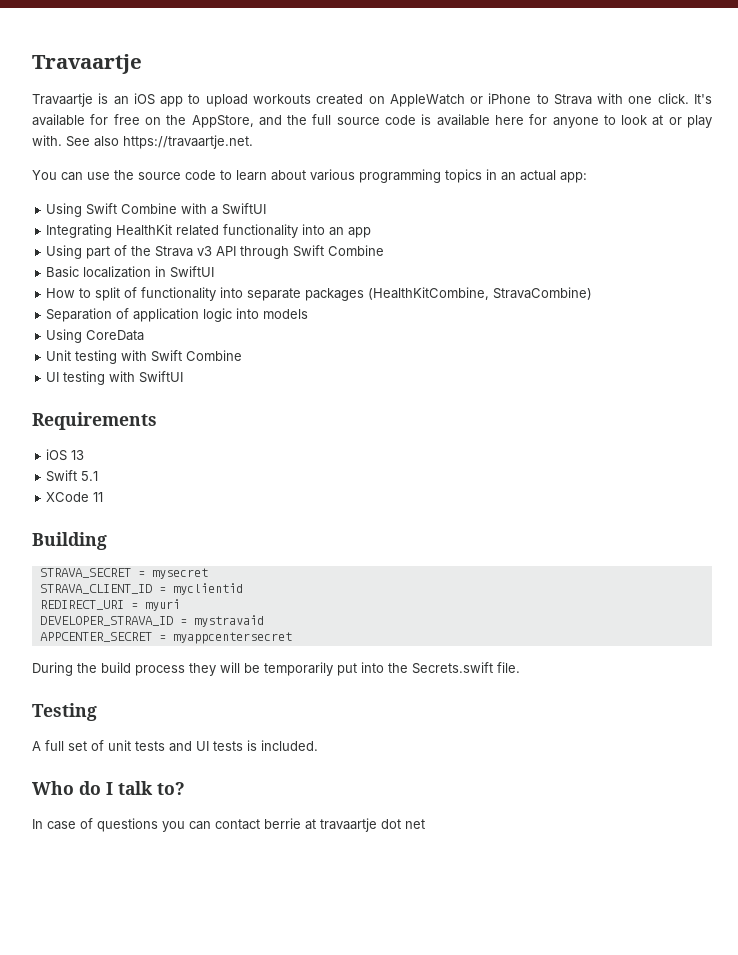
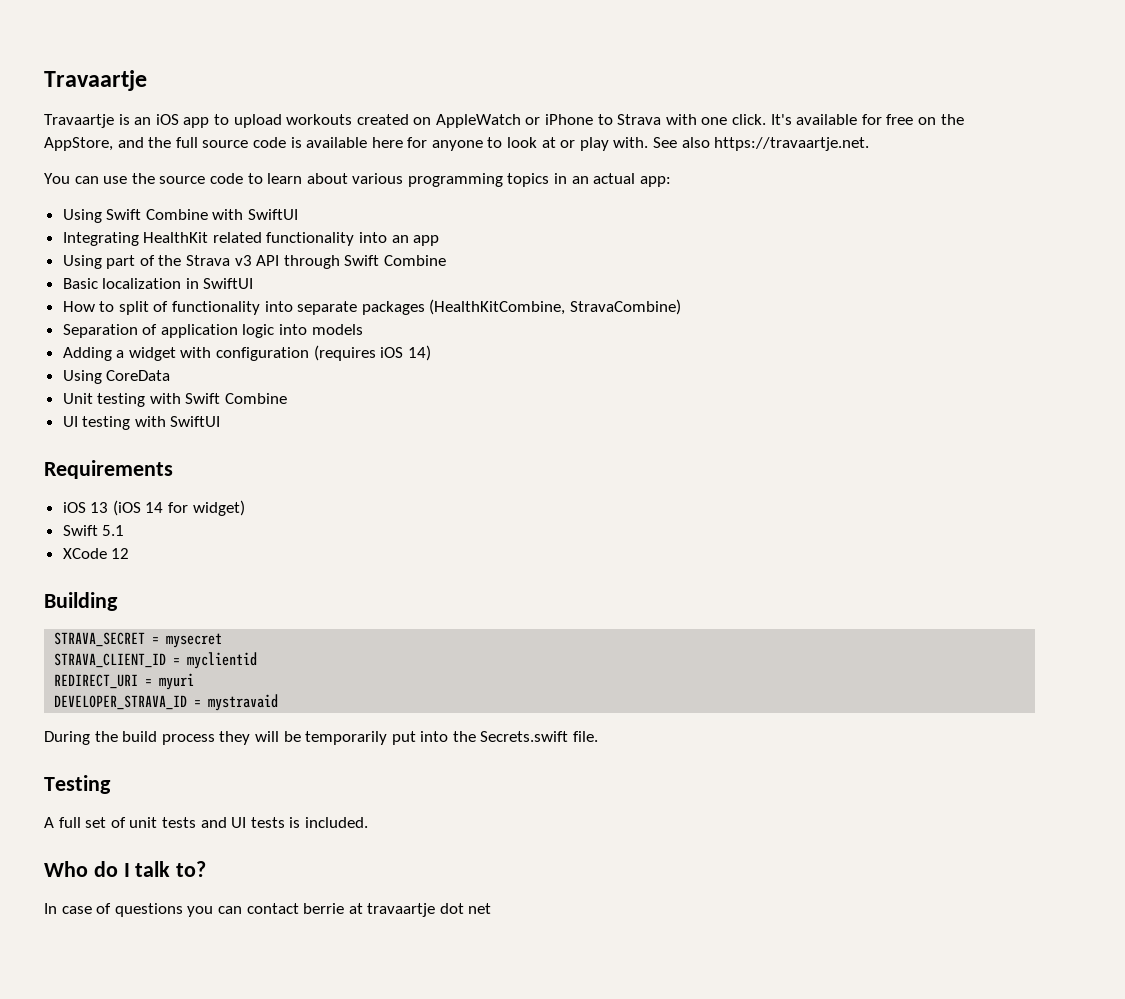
[211,206,219,215] a -> (244, 214) none
(309, 314) none -> [62,345,431,361] // Adding a widget with configuration (requires iOS 14)
(85, 455) none -> [112,500,245,516] (iOS 14 for widget)
[93,492,104,502] 11 -> [111,548,130,559] 12
[39,632,292,644] // APPCENTER_SECRET = myappcentersecret -> (279, 702) none

